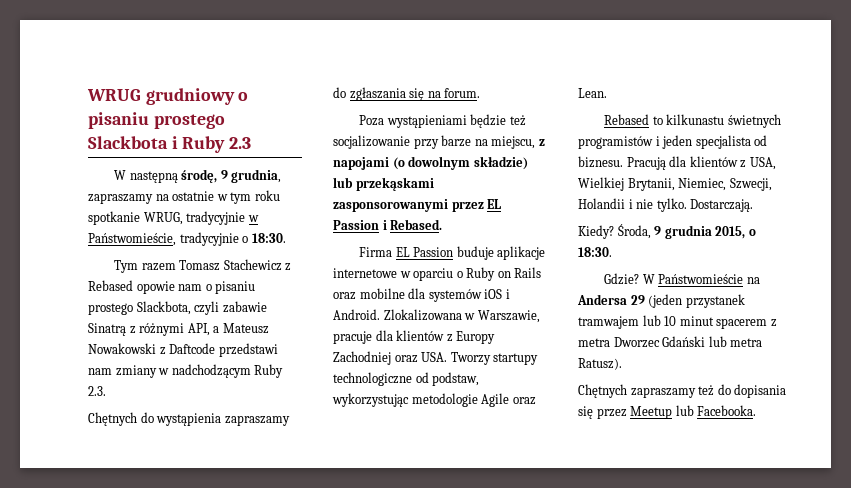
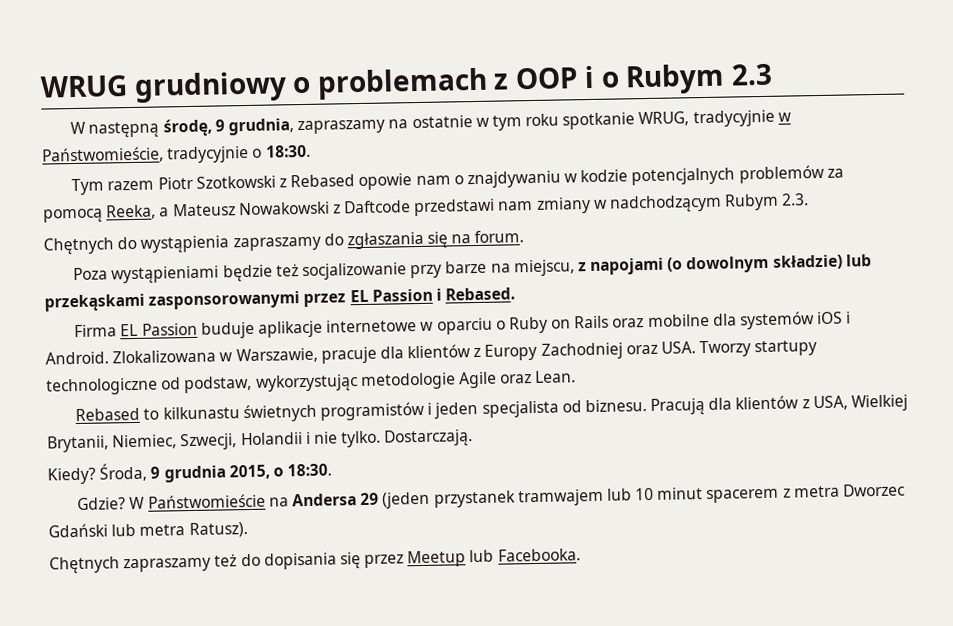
[88,112,225,129] [88,136,226,153] pisaniu prostego Slackbota i Ruby -> [316,63,726,100] problemach z OOP i o Rubym
[179,259,282,271] Tomasz Stachewicz -> [157,175,276,190] Piotr Szotkowski
[215,281,256,294] [88,301,267,315] [88,323,210,336] pisaniu prostego Slackbota, czyli zabawie Sinatrą z różnymi API, -> [466,164,844,189] [43,204,157,224] znajdywaniu w kodzie potencjalnych problemów za pomocą Reeka,
[254,364,284,378] Ruby -> [724,193,780,211] Rubym

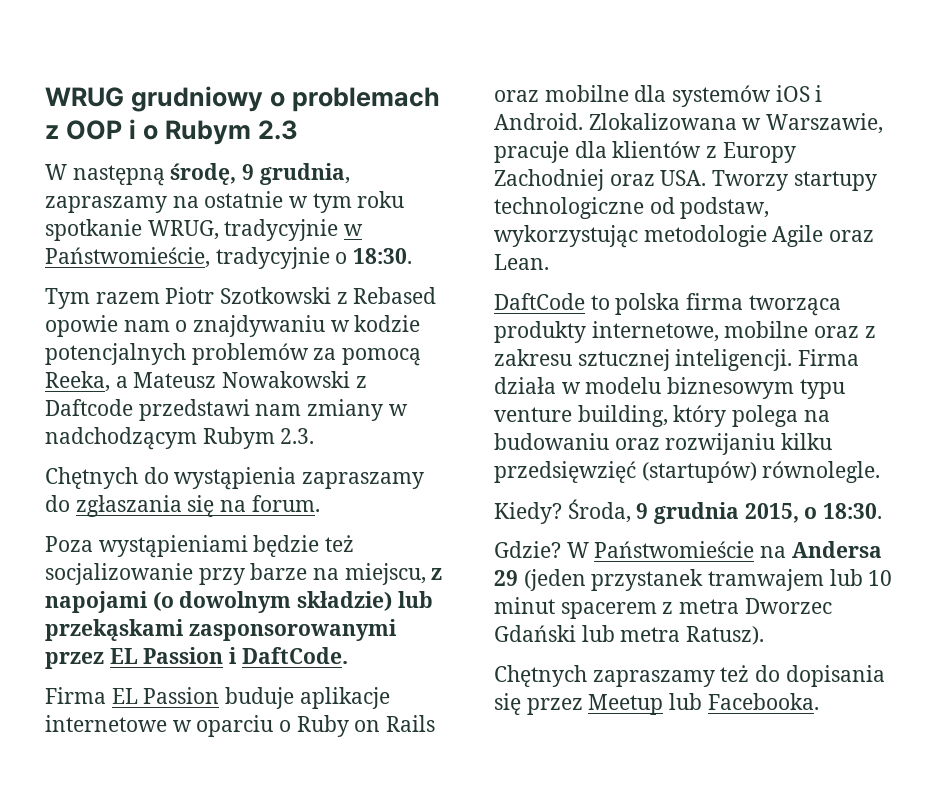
[445,287,516,301] Rebased. -> [241,647,348,664] DaftCode.
[75,394,908,423] [47,429,474,453] Rebased to kilkunastu świetnych programistów i jeden specjalista od biznesu. Pracują dla klientów z USA, Wielkiej Brytanii, Niemiec, Szwecji, Holandii i nie tylko. Dostarczają. -> [494,293,841,316] [494,321,876,343] [494,349,860,371] [494,377,845,399] [494,405,830,427] [494,433,833,455] [494,461,881,483] DaftCode to polska firma tworząca produkty internetowe, mobilne oraz z zakresu sztucznej inteligencji. Firma działa w modelu biznesowym typu venture building, który polega na budowaniu oraz rozwijaniu kilku przedsięwzięć (startupów) równolegle.

